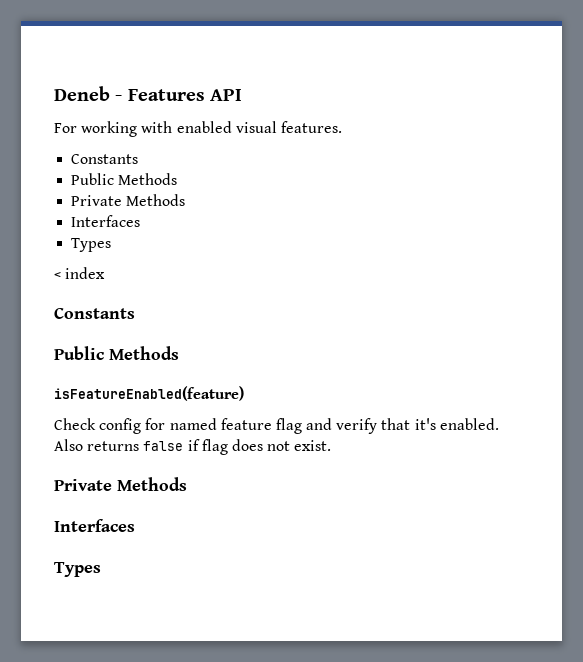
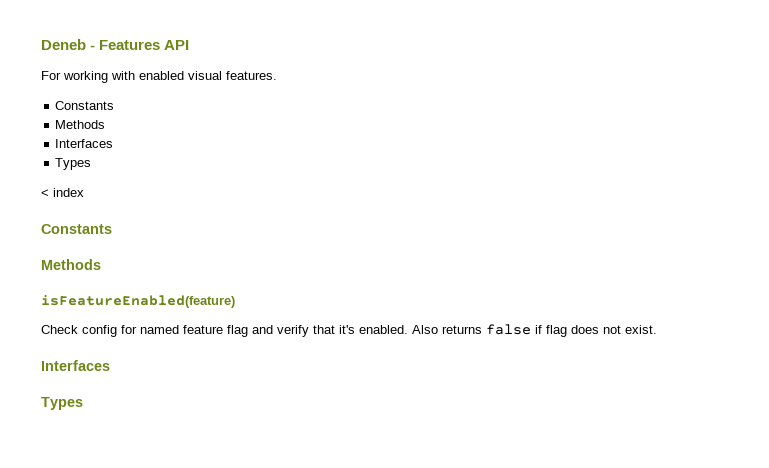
[71,173,178,185] [71,195,123,206] Public Methods // Private -> (115, 105) none
[54,346,104,360] Public -> (112, 229) none
[54,477,187,491] // Private Methods -> (657, 329) none

